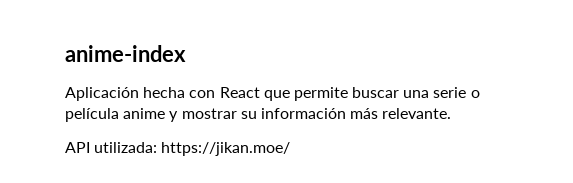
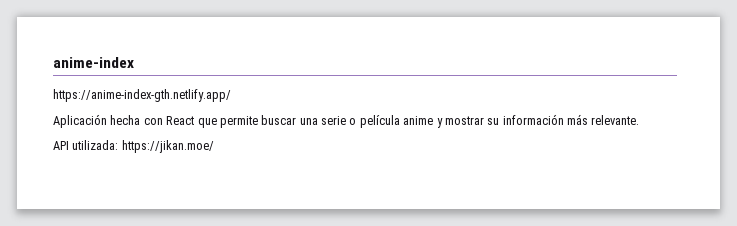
(186, 53) none -> [53,89,231,102] // https://anime-index-gth.netlify.app/

